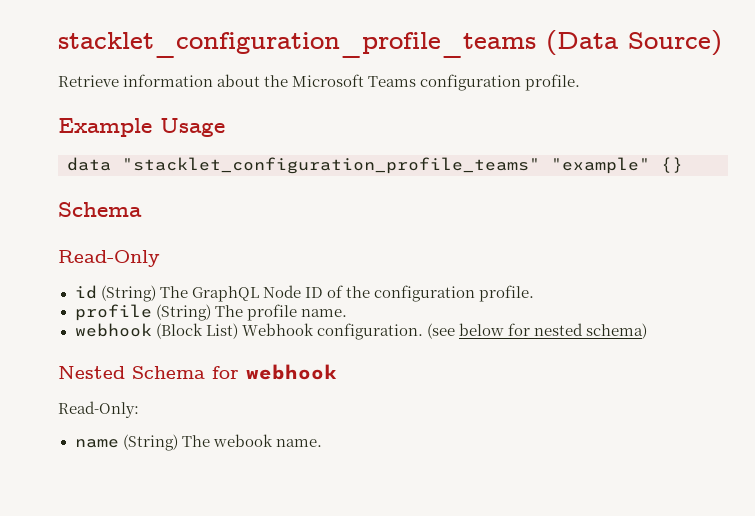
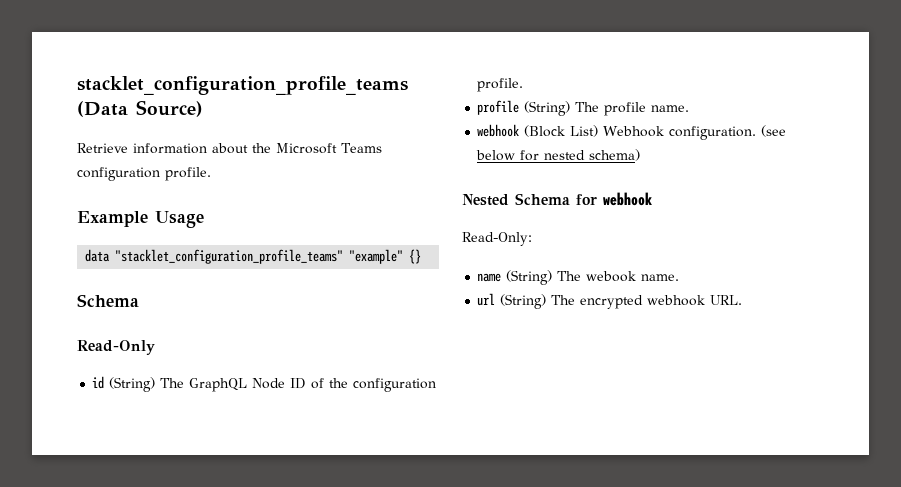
(322, 443) none -> [477,293,743,309] // url (String) The encrypted webhook URL.

